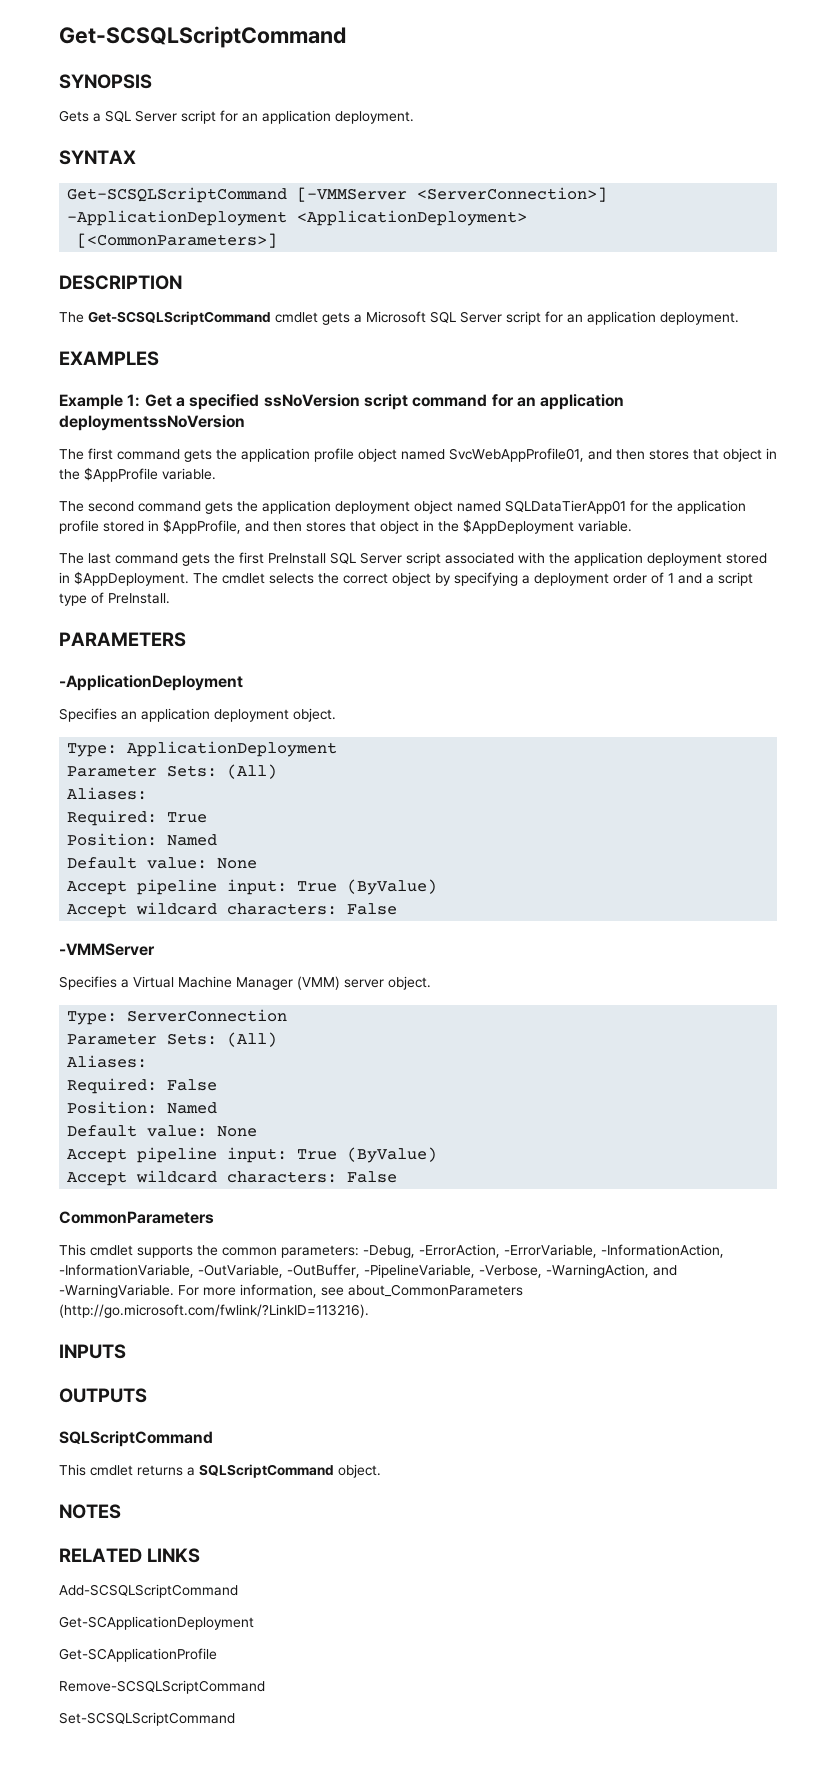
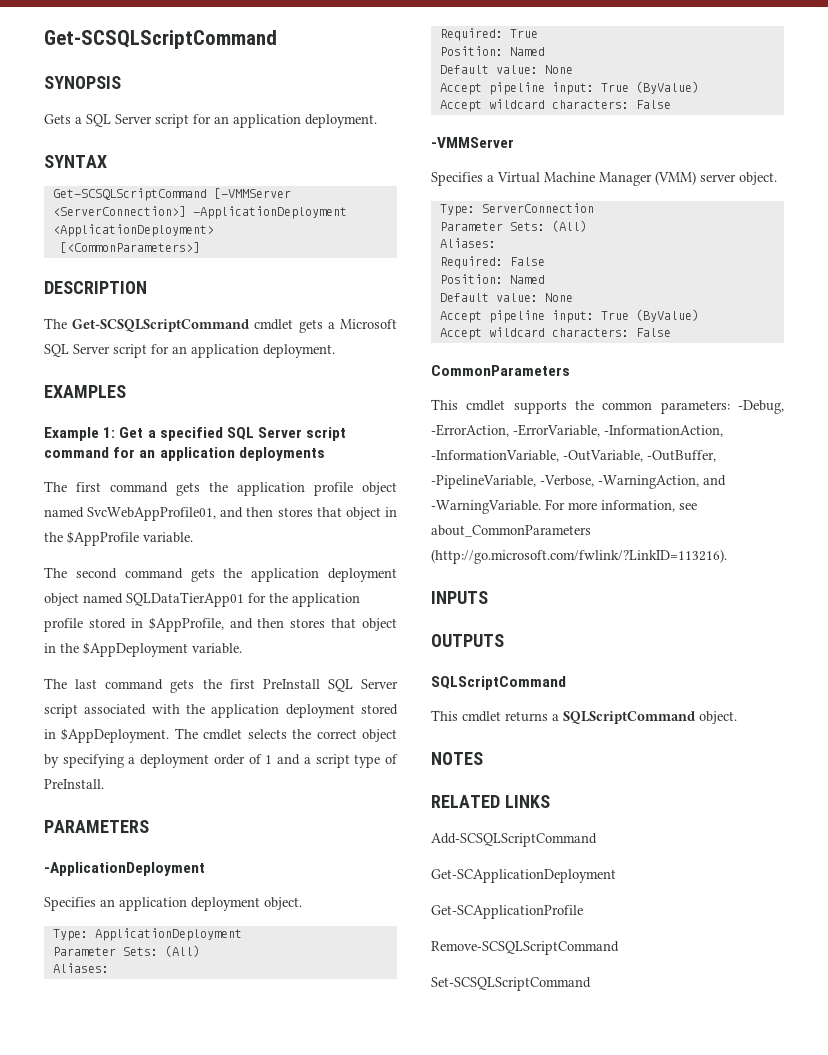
[263,394,360,407] ssNoVersion -> [226,427,303,440] SQL Server
[59,415,245,431] deploymentssNoVersion -> [238,447,325,461] deployments

